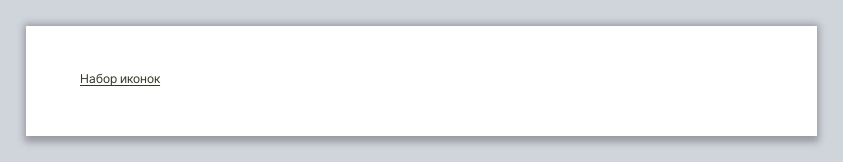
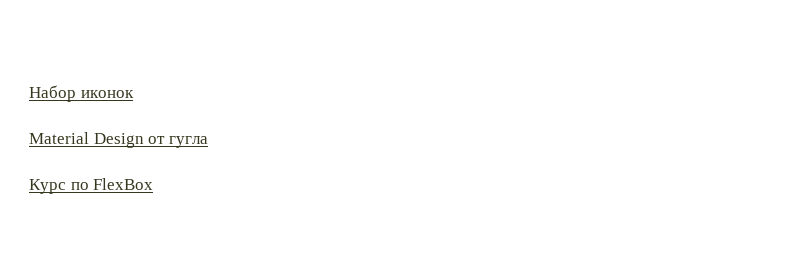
(162, 80) none -> [29,132,208,148] [29,178,154,194] // Material Design от гугла // Курс по FlexBox

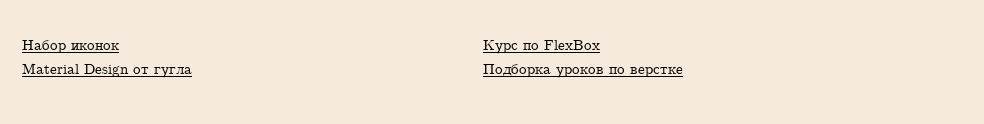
(154, 184) none -> [483,64,683,78] // Подборка уроков по верстке

